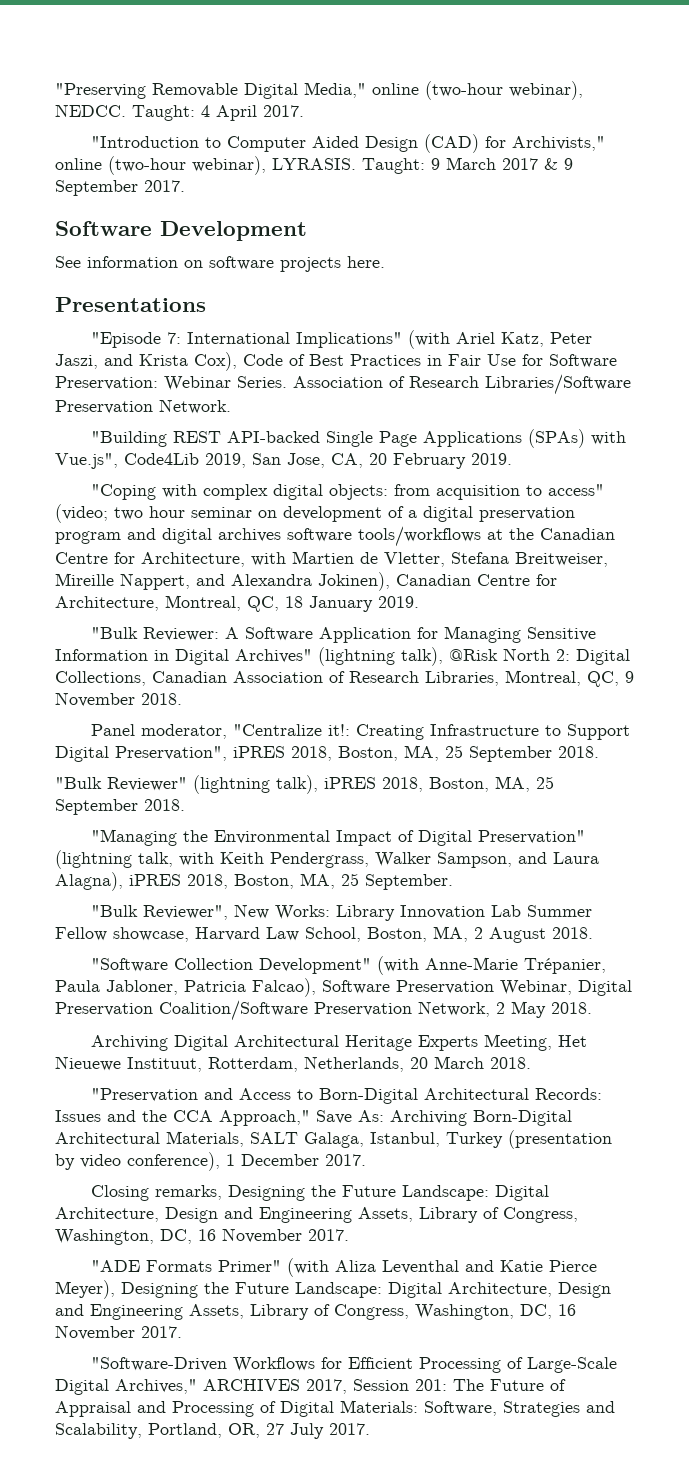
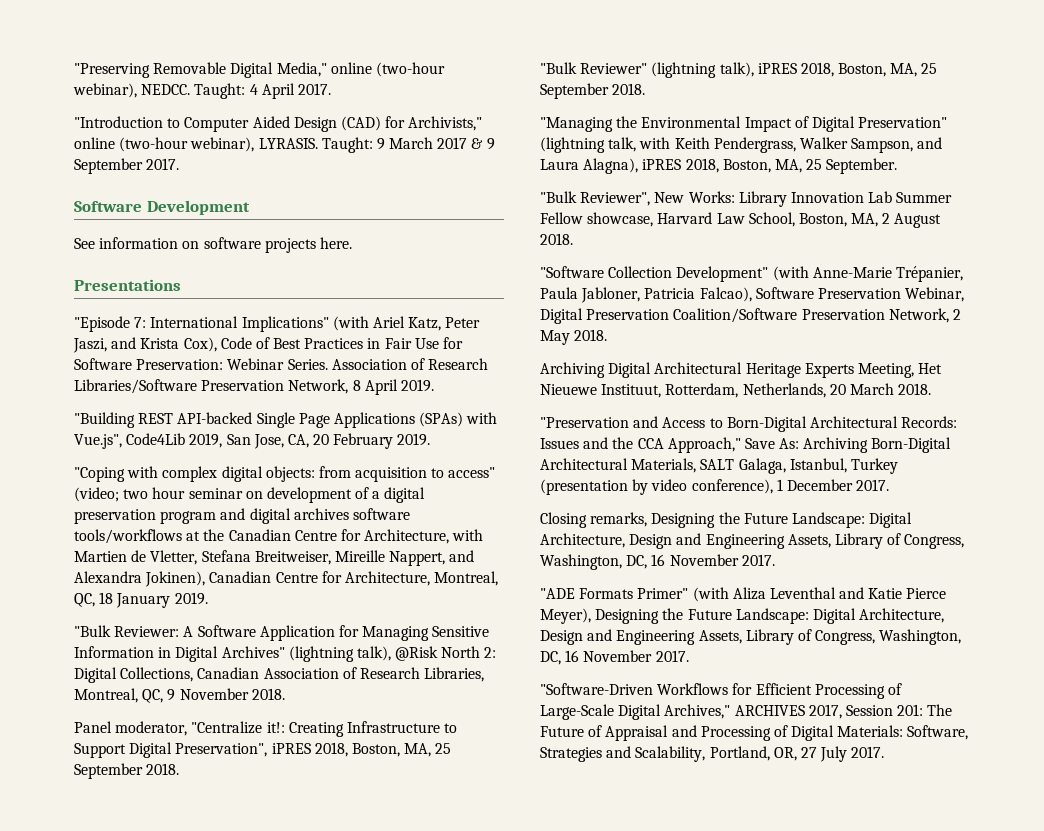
[159,399,231,414] Network. -> [288,379,434,395] Network, 8 April 2019.

